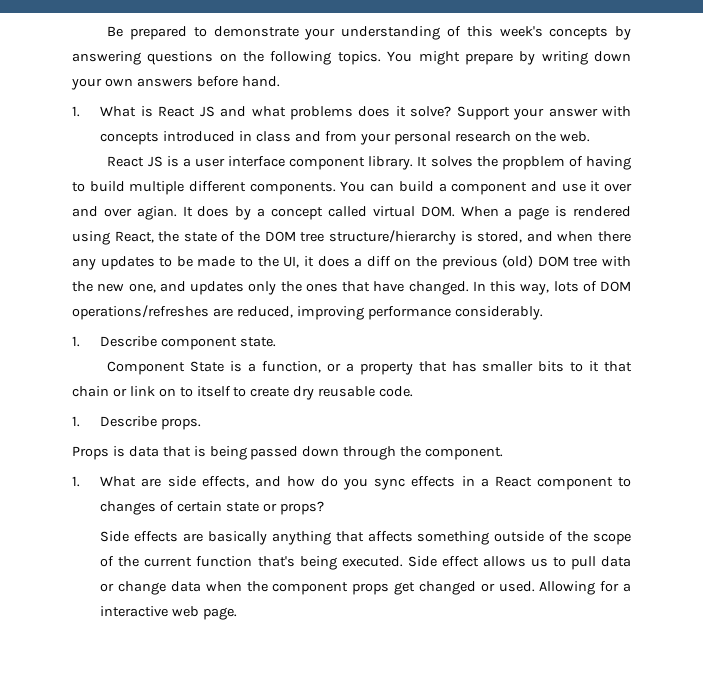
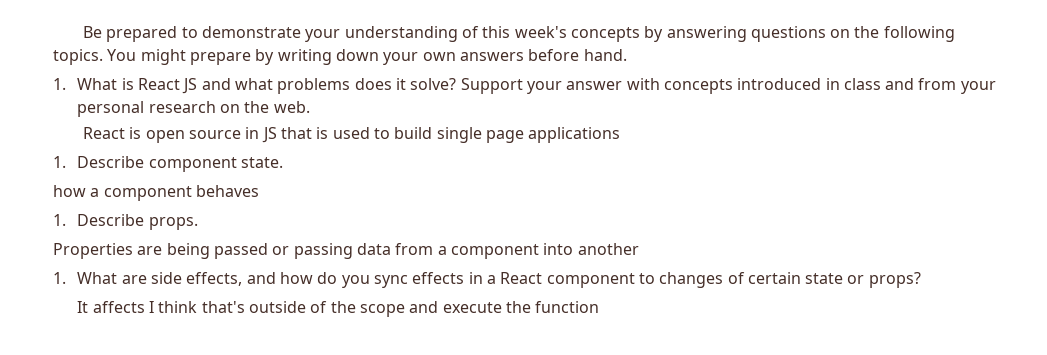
[147,156,632,170] [72,181,632,195] [72,206,631,220] [72,230,632,245] [72,255,631,270] [72,281,631,295] [72,305,543,320] [72,336,277,350] [107,361,632,375] [72,386,414,400] [72,416,202,430] [72,446,504,460] JS is a user interface component library. It solves the propblem of having to build multiple different components. You can build a component and use it over and over agian. It does by a concept called virtual DOM. When a page is rendered using React, the state of the DOM tree structure/hierarchy is stored, and when there any updates to be made to the UI, it does a diff on the previous (old) DOM tree with the new one, and updates only the ones that have changed. In this way, lots of DOM operations/refreshes are reduced, improving performance considerably. // 1. Describe component state. // Component State is a function, or a property that has smaller bits to it that chain or link on to itself to create dry reusable code. // 1. Describe props. // Props is data that is being passed down through the component. -> [129,127,621,143] [53,156,284,172] [53,185,259,201] [53,214,198,230] [53,243,639,259] is open source in JS that is used to build single page applications // 1. Describe component state. // how a component behaves // 1. Describe props. // Properties are being passed or passing data from a component into another
[100,531,631,545] [100,556,631,570] [100,581,631,595] [100,606,238,620] Side effects are basically anything that affects something outside of the scope of the current function that's being executed. Side effect allows us to pull data or change data when the component props get changed or used. Allowing for a interactive web page. -> [77,301,600,317] It affects I think that's outside of the scope and execute the function

